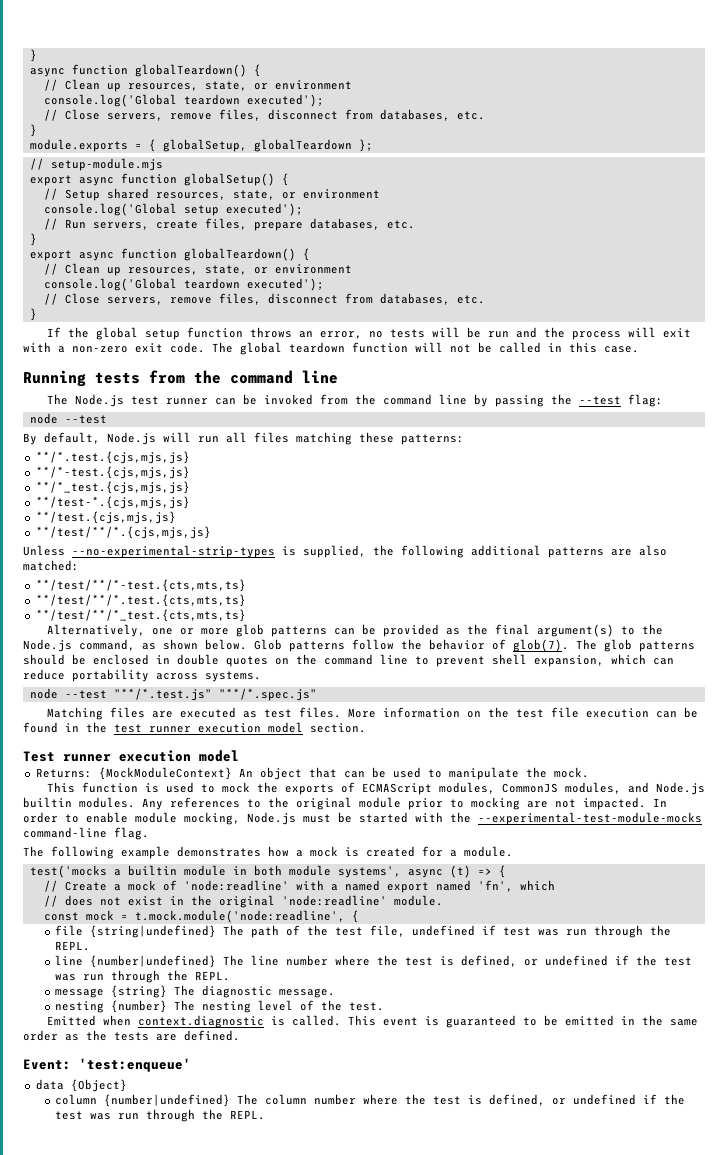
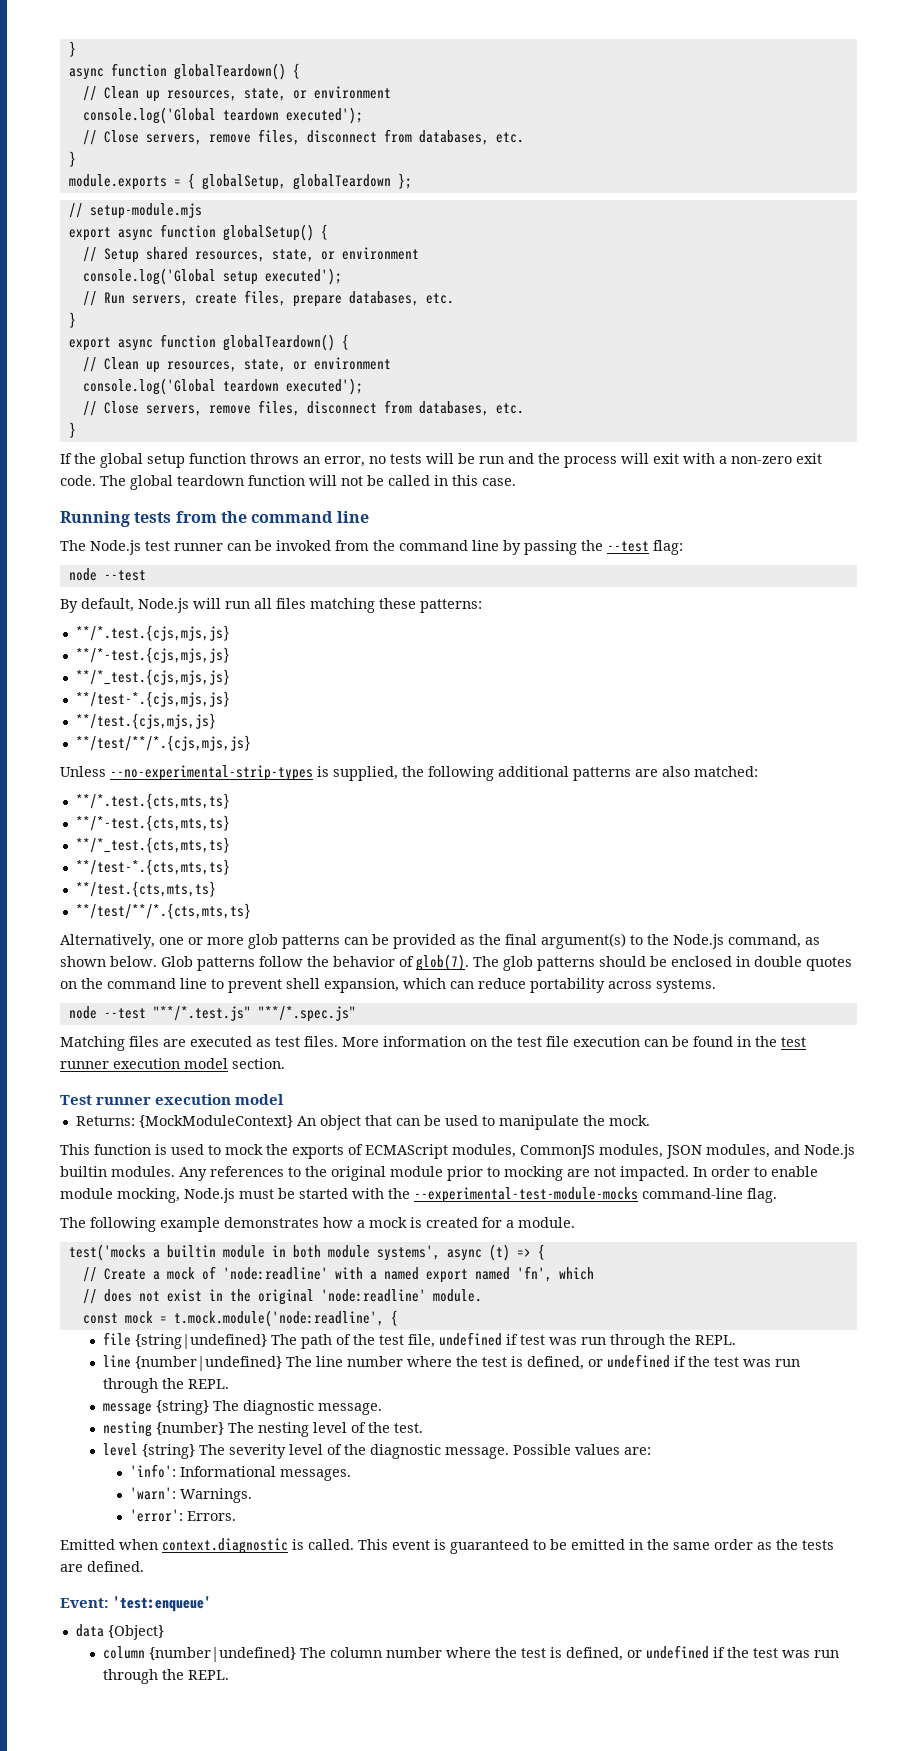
[35,579,246,592] [35,594,246,607] [35,609,246,622] **/test/**/*-test.{cts,mts,ts} // **/test/**/*.test.{cts,mts,ts} // **/test/**/*_test.{cts,mts,ts} -> [75,793,230,809] [75,815,230,831] [75,837,230,853] [75,859,230,875] [75,881,216,897] [75,903,251,919] **/*.test.{cts,mts,ts} // **/*-test.{cts,mts,ts} // **/*_test.{cts,mts,ts} // **/test-*.{cts,mts,ts} // **/test.{cts,mts,ts} // **/test/**/*.{cts,mts,ts}
(621, 788) none -> [666,1144,770,1159] JSON modules,
(385, 1006) none -> [102,1443,651,1459] [129,1464,351,1481] [129,1487,252,1503] [129,1509,236,1522] // level {string} The severity level of the diagnostic message. Possible values are: // 'info': Informational messages. // 'warn': Warnings. // 'error': Errors.

